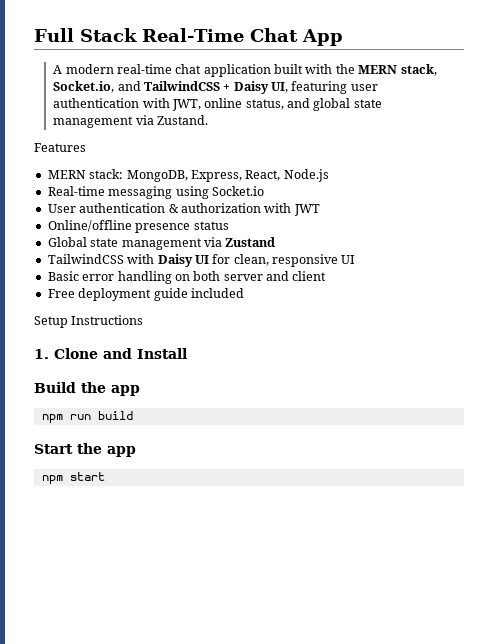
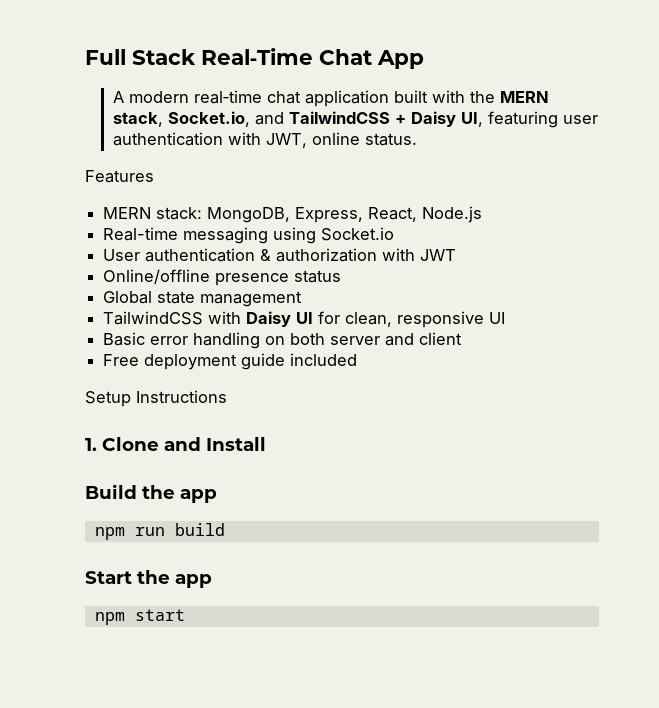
[245,98,382,111] [53,115,208,128] status, and global state management via Zustand. -> [364,133,417,146] status.
[203,237,276,247] via Zustand -> (303, 299) none

